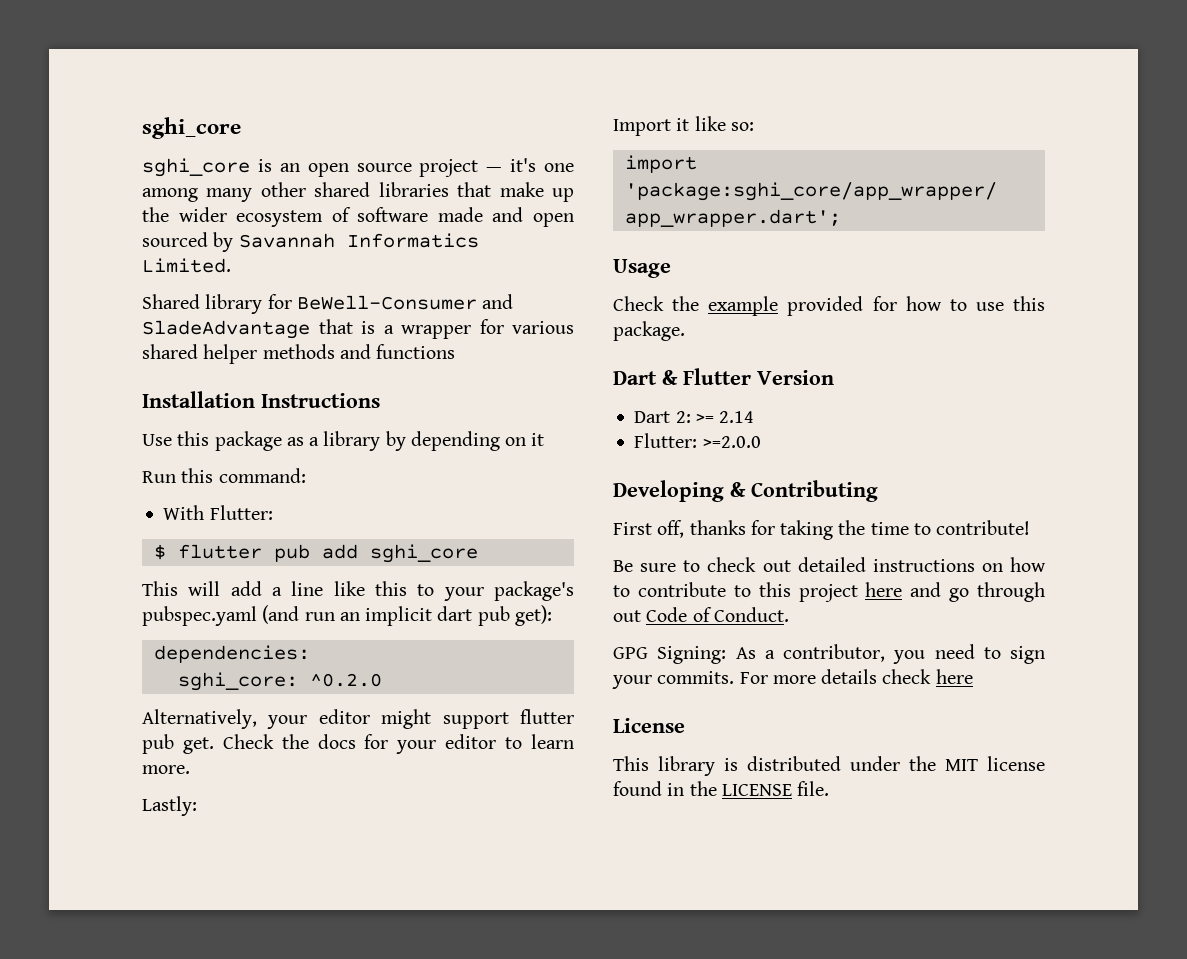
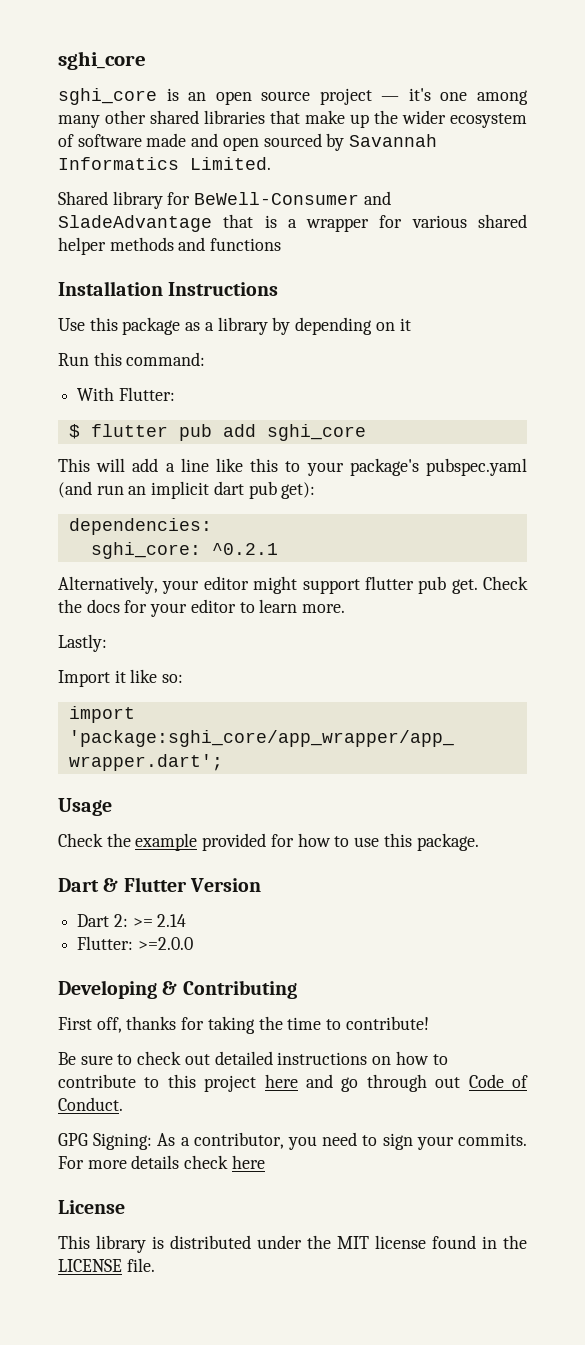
[309,673,382,687] ^0.2.0 -> [211,543,278,555] ^0.2.1

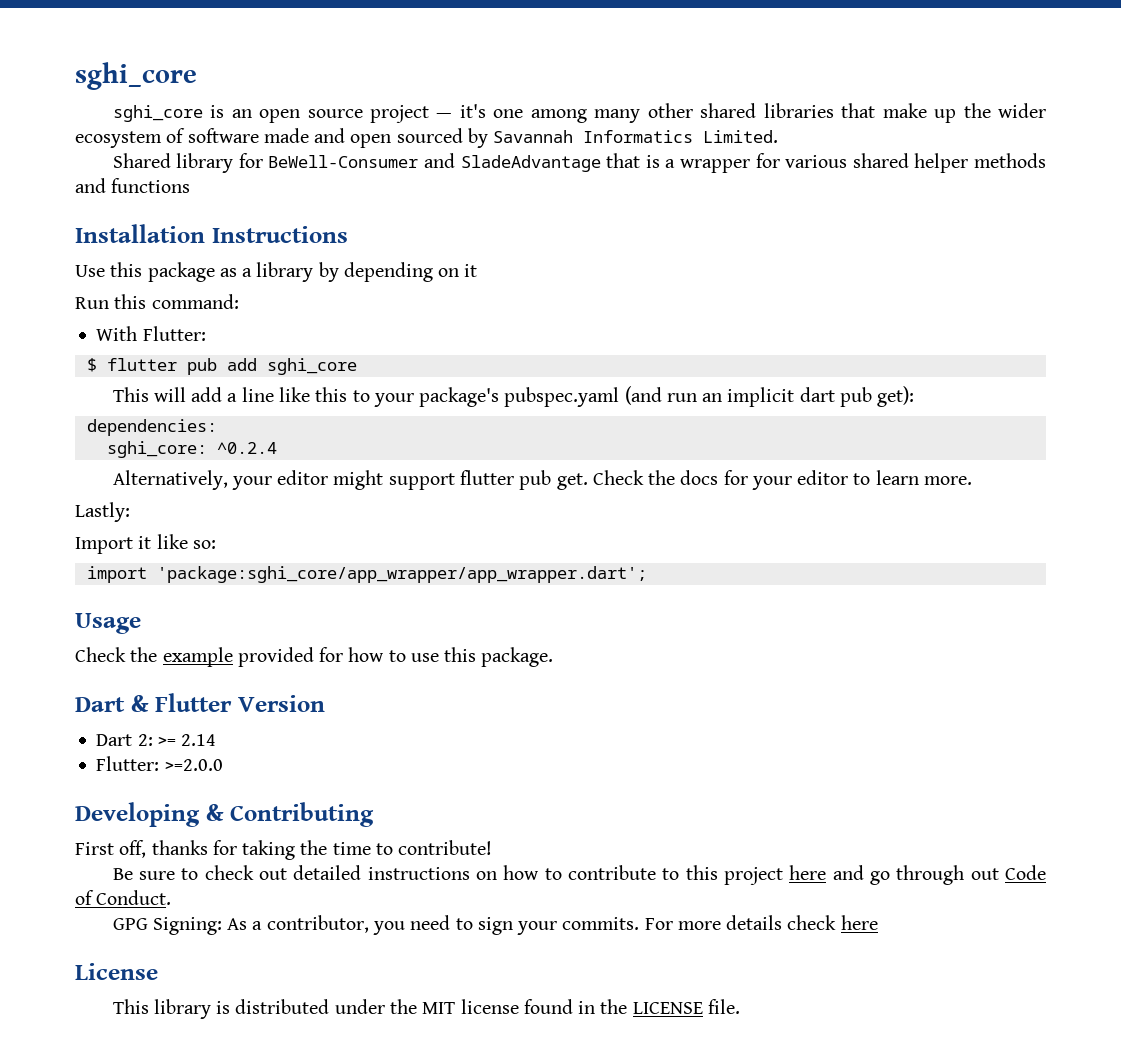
[211,543,278,555] ^0.2.1 -> [216,442,277,454] ^0.2.4

